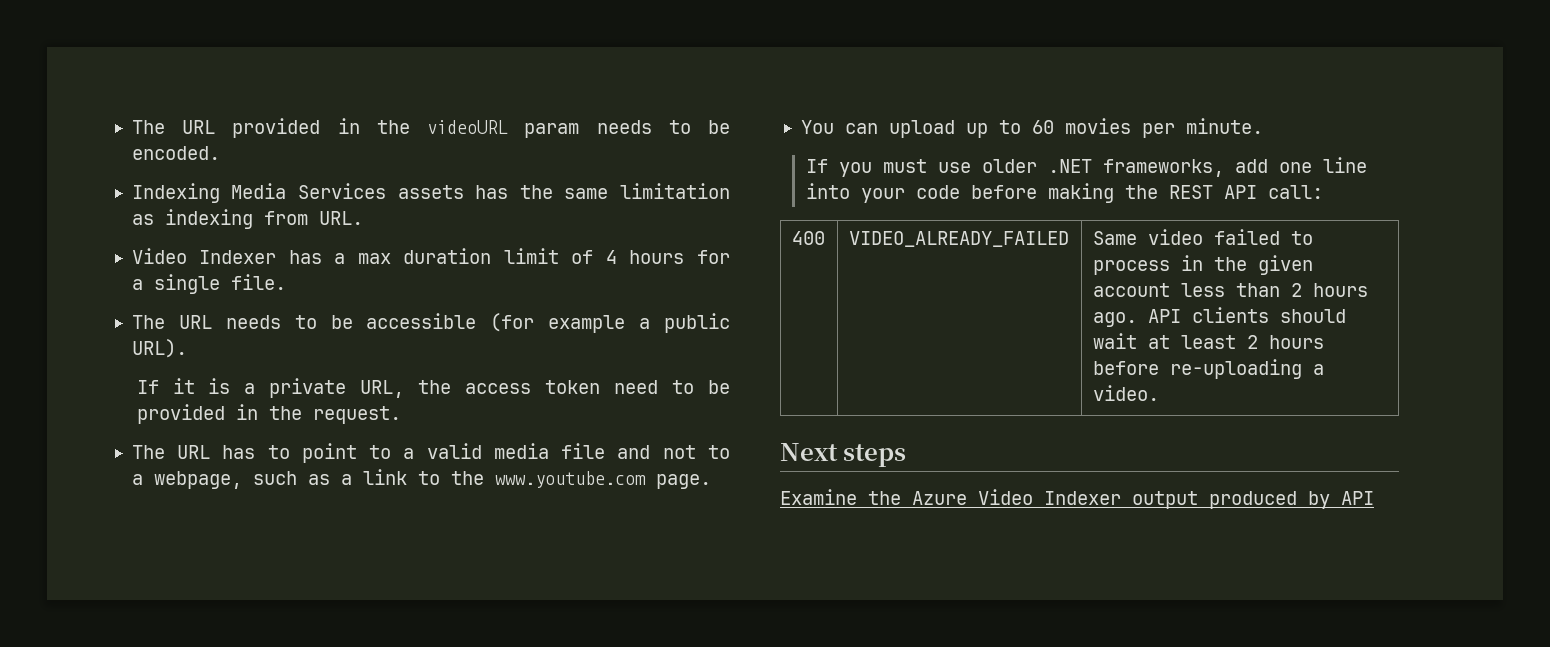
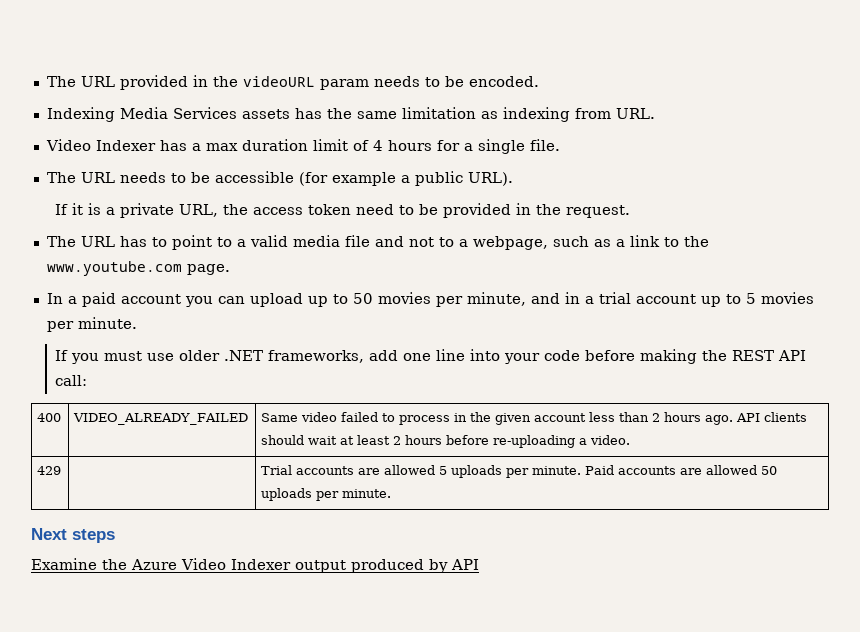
[800,120,1054,138] You can upload up to 60 -> [46,292,756,307] In a paid account you can upload up to 50 movies per minute, and in a trial account up to 5
(1159, 393) none -> [37,466,62,475] [261,465,778,478] [261,488,392,501] // 429 | | Trial accounts are allowed 5 uploads per minute. Paid accounts are allowed 50 uploads per minute.

